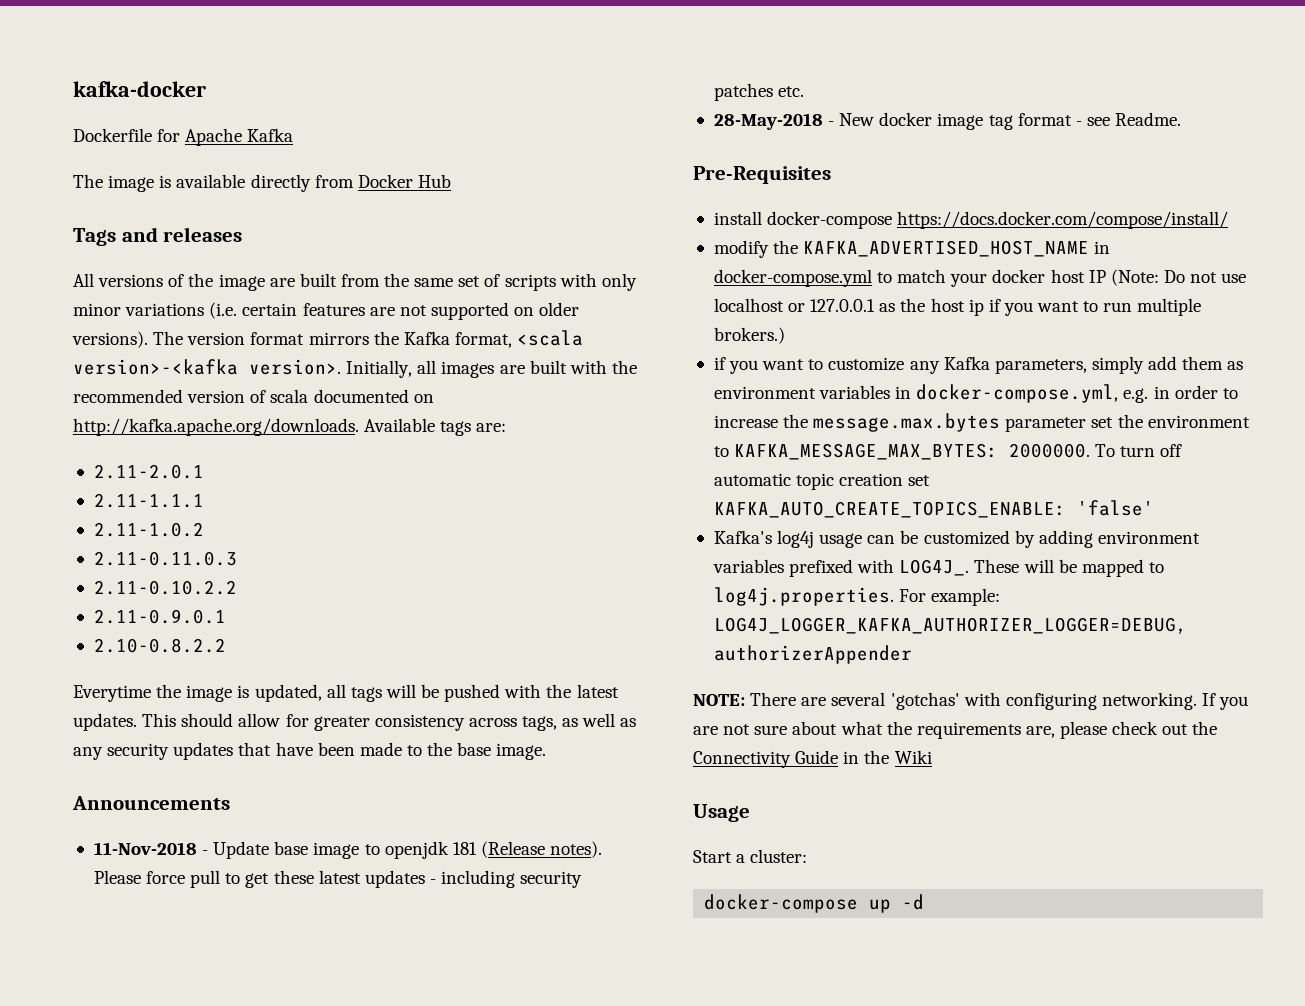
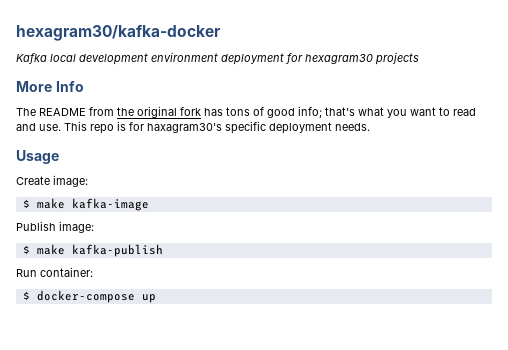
[73,81,206,97] [73,128,294,146] [73,174,451,192] [73,227,243,246] [73,273,637,291] [73,302,580,320] [72,330,584,348] [73,359,637,378] [73,389,434,403] [73,418,507,436] [93,464,204,479] [93,493,204,508] [93,522,204,537] [93,551,237,566] [93,580,237,595] [93,609,226,624] [93,638,226,653] [73,684,619,702] [73,713,637,731] [73,742,547,760] [72,796,230,810] [93,841,603,859] [93,870,583,888] [713,83,805,101] [713,112,1182,130] [693,166,831,184] [713,211,1229,229] [713,240,1111,258] [713,269,1247,287] [713,298,1202,316] [713,327,785,344] [713,356,1244,374] [713,384,1238,403] [713,413,1250,432] [713,443,1183,460] [713,473,931,490] [713,500,1154,518] [713,530,1200,548] [712,559,1164,577] [713,587,1001,606] [713,617,1187,634] [713,645,912,664] [693,692,1249,710] [693,721,1218,739] [693,750,932,768] [693,804,750,822] [693,849,808,863] kafka-docker // Dockerfile for Apache Kafka // The image is available directly from Docker Hub // Tags and releases // All versions of the image are built from the same set of scripts with only minor variations (i.e. certain features are not supported on older versions). The version format mirrors the Kafka format, <scala version>-<kafka version>. Initially, all images are built with the recommended version of scala documented on http://kafka.apache.org/downloads. Available tags are: // 2.11-2.0.1 // 2.11-1.1.1 // 2.11-1.0.2 // 2.11-0.11.0.3 // 2.11-0.10.2.2 // 2.11-0.9.0.1 // 2.10-0.8.2.2 // Everytime the image is updated, all tags will be pushed with the latest updates. This should allow for greater consistency across tags, as well as any security updates that have been made to the base image. // Announcements // 11-Nov-2018 - Update base image to openjdk 181 (Release notes). Please force pull to get these latest updates - including security patches etc. // 28-May-2018 - New docker image tag format - see Readme. // Pre-Requisites // install docker-compose https://docs.docker.com/compose/install/ // modify the KAFKA_ADVERTISED_HOST_NAME in docker-compose.yml to match your docker host IP (Note: Do not use localhost or 127.0.0.1 as the host ip if you want to run multiple brokers.) // if you want to customize any Kafka parameters, simply add them as environment variables in docker-compose.yml, e.g. in order to increase the message.max.bytes parameter set the environment to KAFKA_MESSAGE_MAX_BYTES: 2000000. To turn off automatic topic creation set KAFKA_AUTO_CREATE_TOPICS_ENABLE: 'false' // Kafka's log4j usage can be customized by adding environment variables prefixed with LOG4J_. These will be mapped to log4j.properties. For example: LOG4J_LOGGER_KAFKA_AUTHORIZER_LOGGER=DEBUG, authorizerAppender // NOTE: There are several 'gotchas' with configuring networking. If you are not sure about what the requirements are, please check out the Connectivity Guide in the Wiki // Usage // Start a cluster: // -> [16,25,221,41] [16,52,419,65] [16,81,84,92] [16,106,476,118] [16,121,370,134] [16,150,59,164] [16,175,88,187] [22,198,149,211] [16,221,94,233] [22,244,163,257] [16,267,93,277] [22,291,30,300] hexagram30/kafka-docker // Kafka local development environment deployment for hexagram30 projects // More Info // The README from the original fork has tons of good info; that's what you want to read and use. This repo is for haxagram30's specific deployment needs. // Usage // Create image: // $ make kafka-image // Publish image: // $ make kafka-publish // Run container: // $
[902,894,925,910] -d -> (156, 298) none

